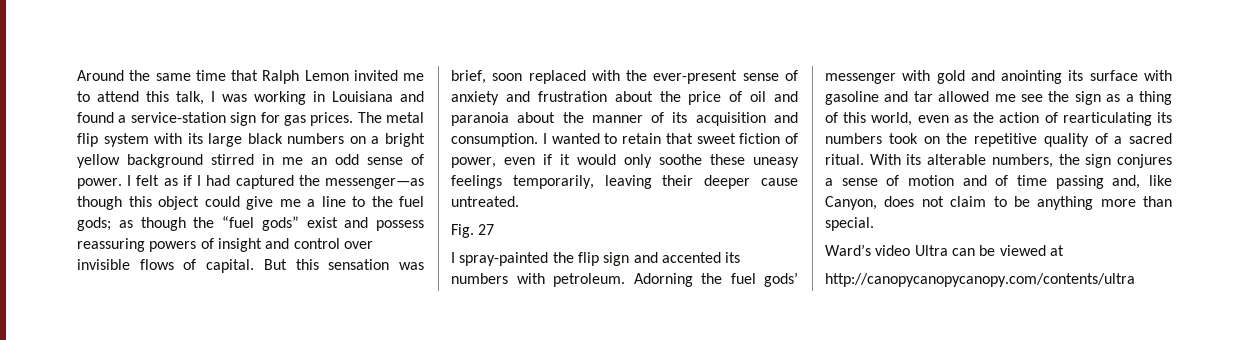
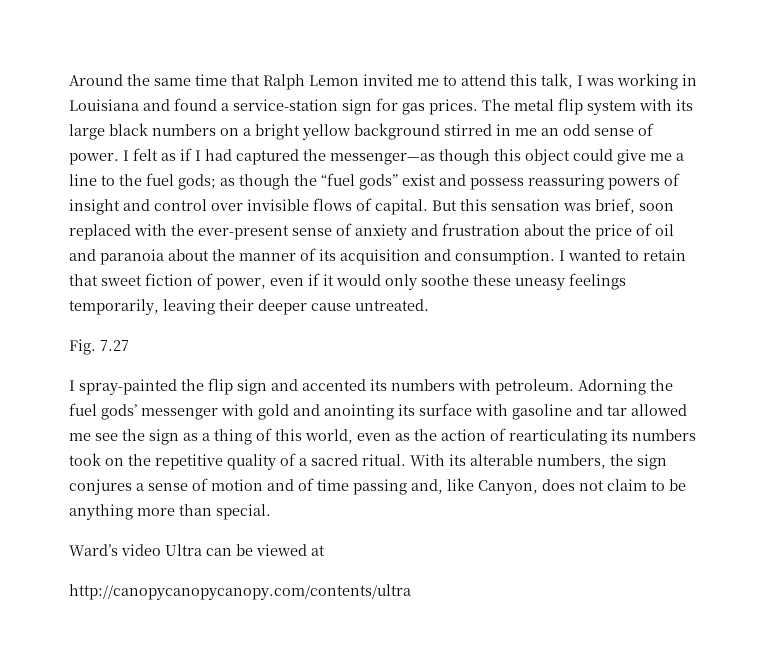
[478,224,495,235] 27 -> [100,340,129,351] 7.27

